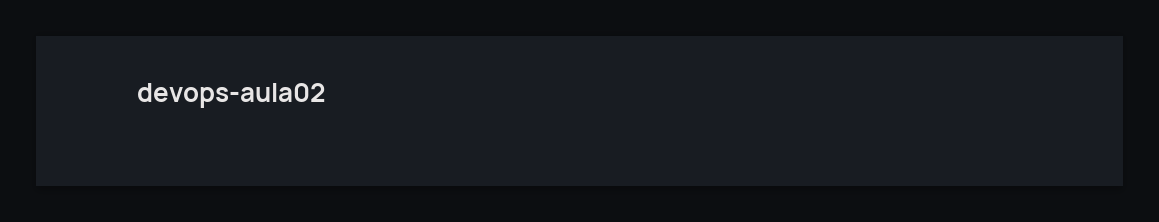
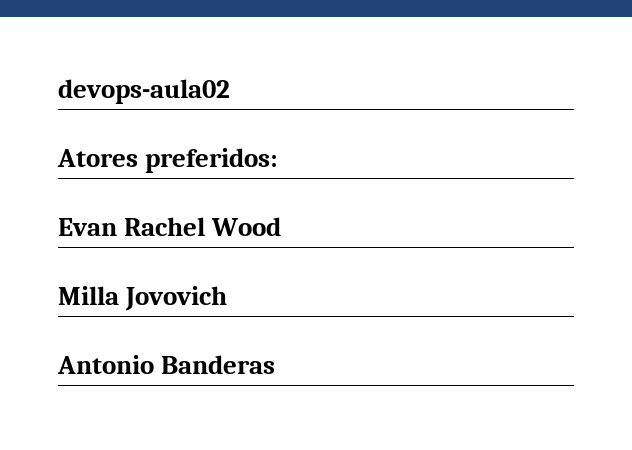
(325, 95) none -> [57,148,279,173] [58,217,282,236] [58,286,228,311] [57,355,276,374] // Atores preferidos: // Evan Rachel Wood // Milla Jovovich // Antonio Banderas

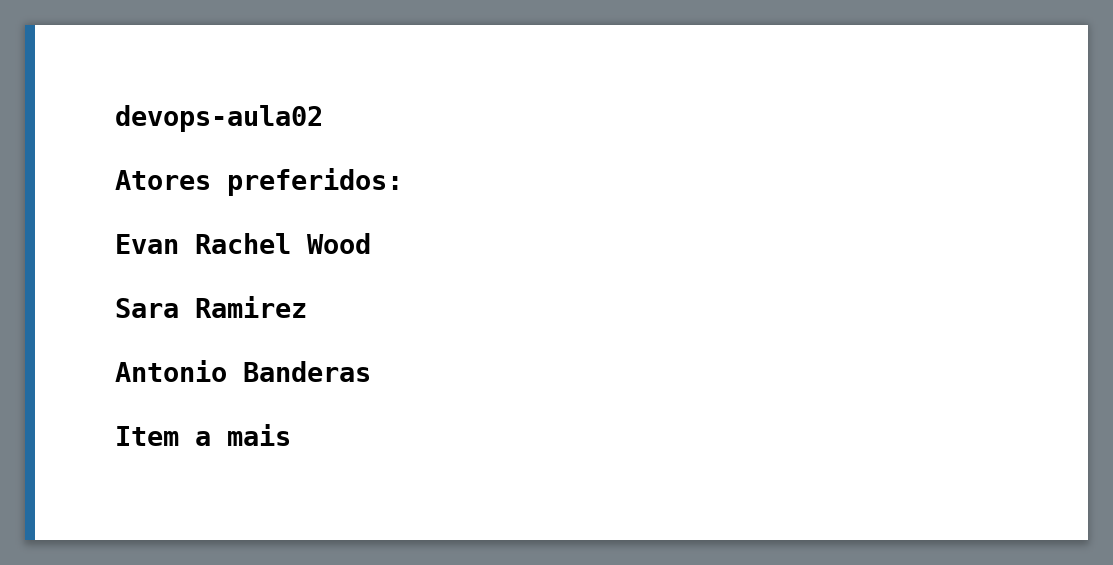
[58,286,228,311] Milla Jovovich -> [115,296,307,318] Sara Ramirez
(276, 364) none -> [115,424,291,446] // Item a mais

